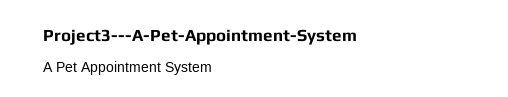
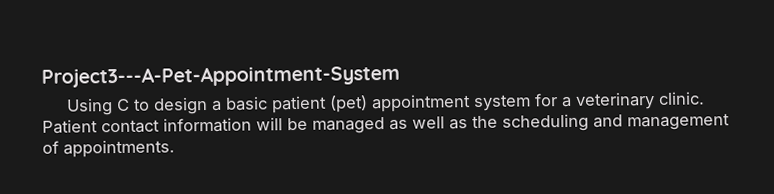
[43,61,212,75] A Pet Appointment System -> [65,91,705,116] [42,113,730,134] [42,139,175,158] Using C to design a basic patient (pet) appointment system for a veterinary clinic. Patient contact information will be managed as well as the scheduling and management of appointments.

